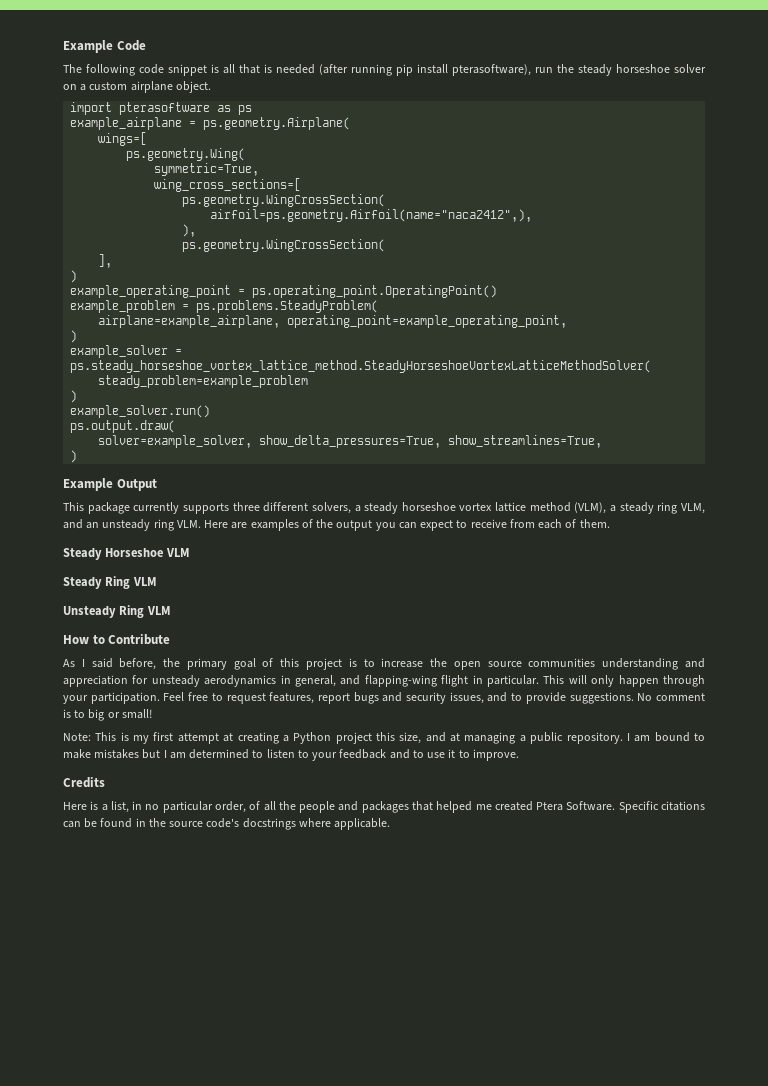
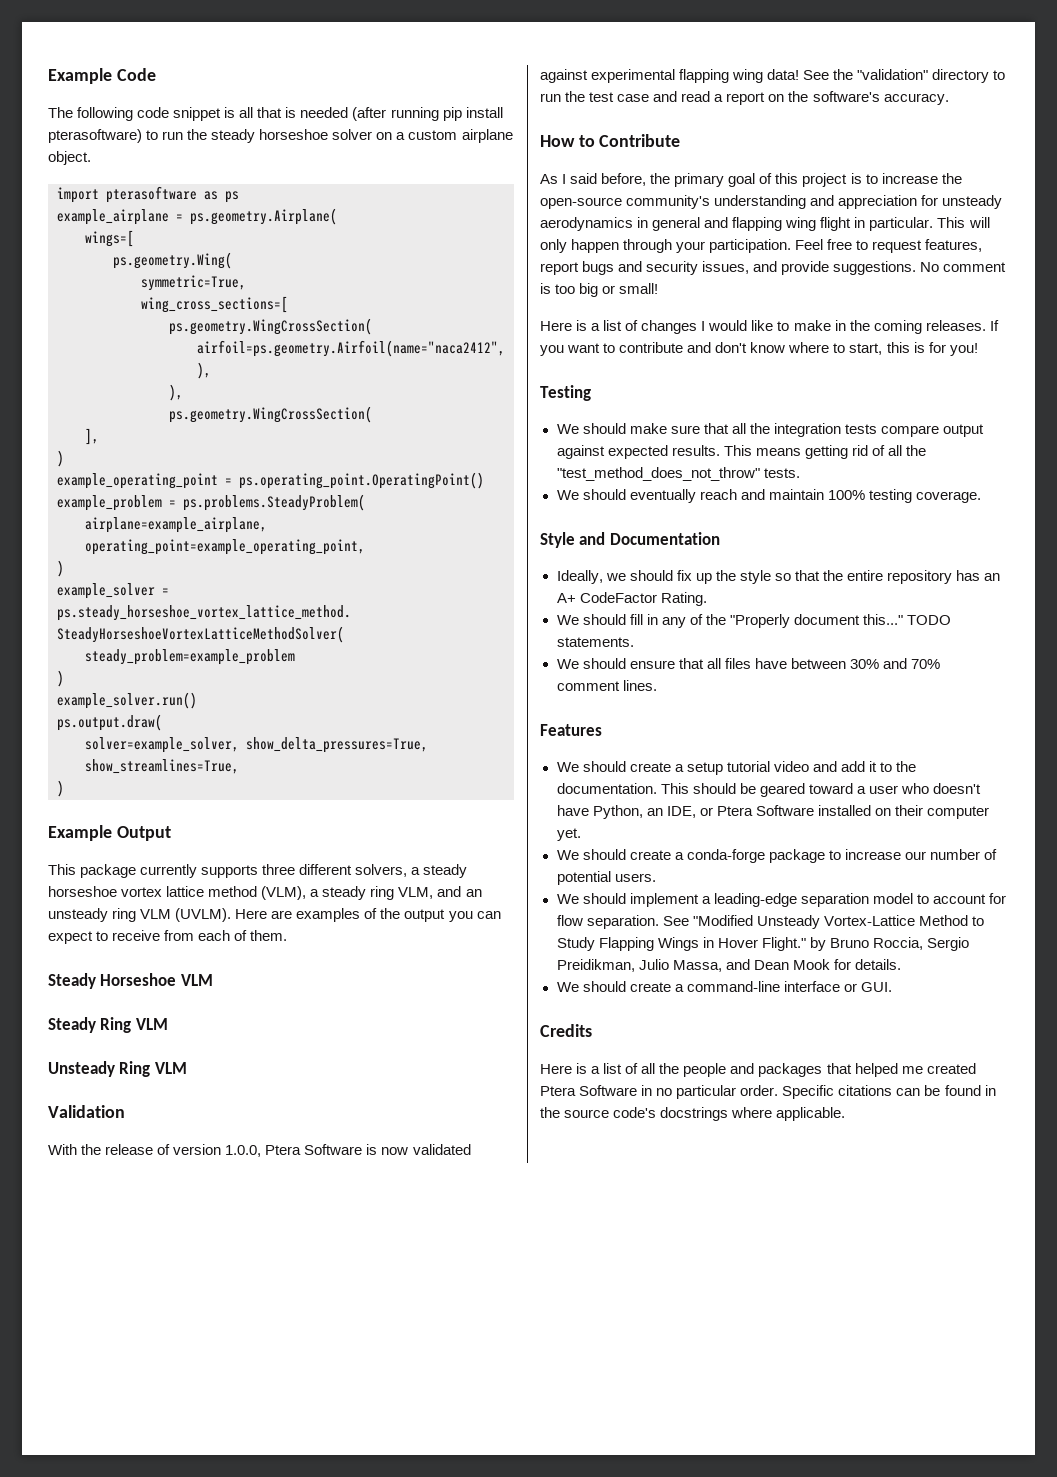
[452,64,531,76] pterasoftware), -> [48,129,159,143] pterasoftware) to
[176,520,201,528] VLM. -> [140,908,232,922] VLM (UVLM).
(171, 610) none -> [48,1105,125,1118] [48,1144,471,1157] [540,69,1006,83] [540,91,949,105] // Validation // With the release of version 1.0.0, Ptera Software is now validated against experimental flapping wing data! See the "validation" directory to run the test case and read a report on the software's accuracy.
[453,658,596,670] open source communities -> [540,195,711,209] open-source community's
[295,675,437,687] general, and flapping-wing -> [652,217,817,231] general and flapping wing
[511,693,523,701] to -> (778, 266) none
[74,710,86,718] to -> [555,284,576,294] too
[63,732,706,744] [63,749,519,761] Note: This is my first attempt at creating a Python project this size, and at managing a public repository. I am bound to make mistakes but I am determined to listen to your feedback and to use it to improve. -> [540,320,999,334] [540,342,978,356] [540,385,591,401] [556,423,984,437] [556,445,926,459] [556,467,800,481] [556,489,981,503] [540,532,720,548] [556,570,1001,584] [556,592,707,606] [556,614,951,628] [556,637,634,647] [556,658,940,669] [556,680,657,691] [540,724,602,736] [556,761,917,775] [556,783,981,797] [556,805,989,819] [556,828,581,841] [556,849,997,863] [556,871,656,885] [556,893,1006,907] [556,915,984,929] [556,937,969,951] [556,959,901,972] [556,981,892,992] Here is a list of changes I would like to make in the coming releases. If you want to contribute and don't know where to start, this is for you! // Testing // We should make sure that all the integration tests compare output against expected results. This means getting rid of all the "test_method_does_not_throw" tests. // We should eventually reach and maintain 100% testing coverage. // Style and Documentation // Ideally, we should fix up the style so that the entire repository has an A+ CodeFactor Rating. // We should fill in any of the "Properly document this..." TODO statements. // We should ensure that all files have between 30% and 70% comment lines. // Features // We should create a setup tutorial video and add it to the documentation. This should be geared toward a user who doesn't have Python, an IDE, or Ptera Software installed on their computer yet. // We should create a conda-forge package to increase our number of potential users. // We should implement a leading-edge separation model to account for flow separation. See "Modified Unsteady Vortex-Lattice Method to Study Flapping Wings in Hover Flight." by Bruno Roccia, Sergio Preidikman, Julio Massa, and Dean Mook for details. // We should create a command-line interface or GUI.
[110,801,246,813] list, in no particular order, -> [603,1063,623,1074] list
[566,801,616,811] Software. -> [579,1085,779,1099] Software in no particular order.

